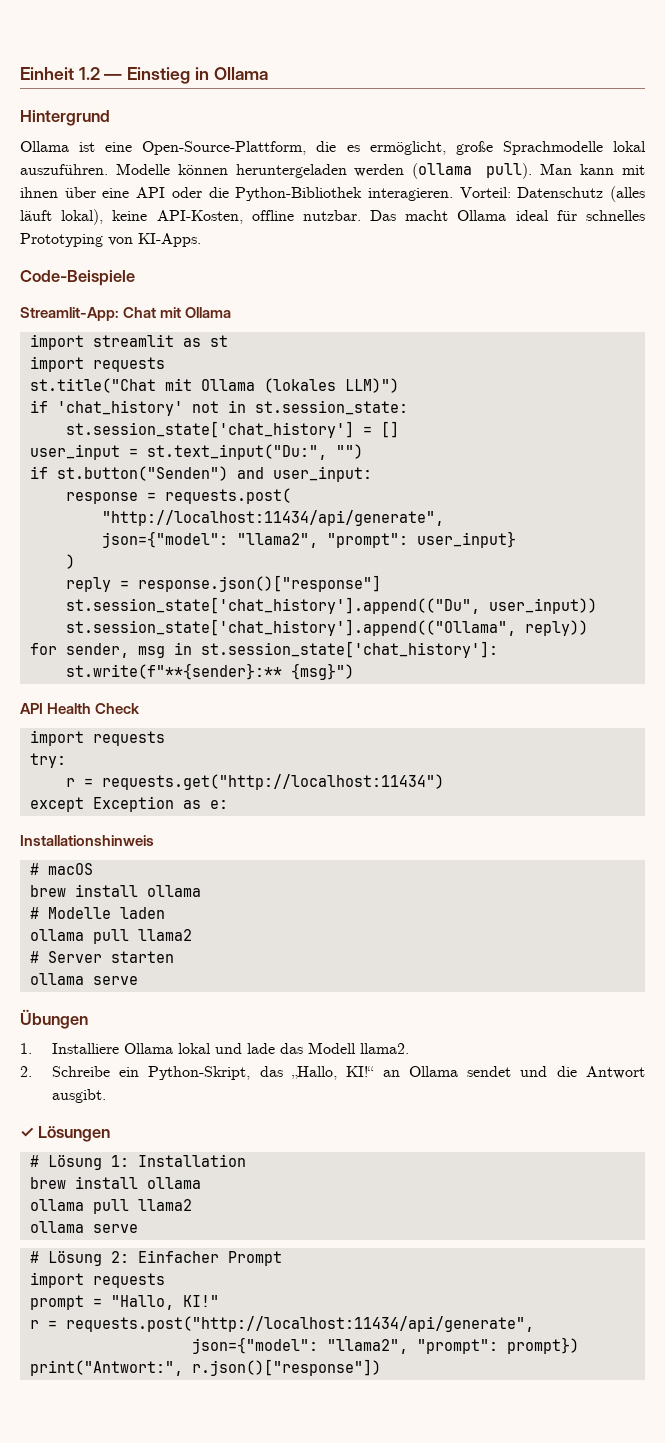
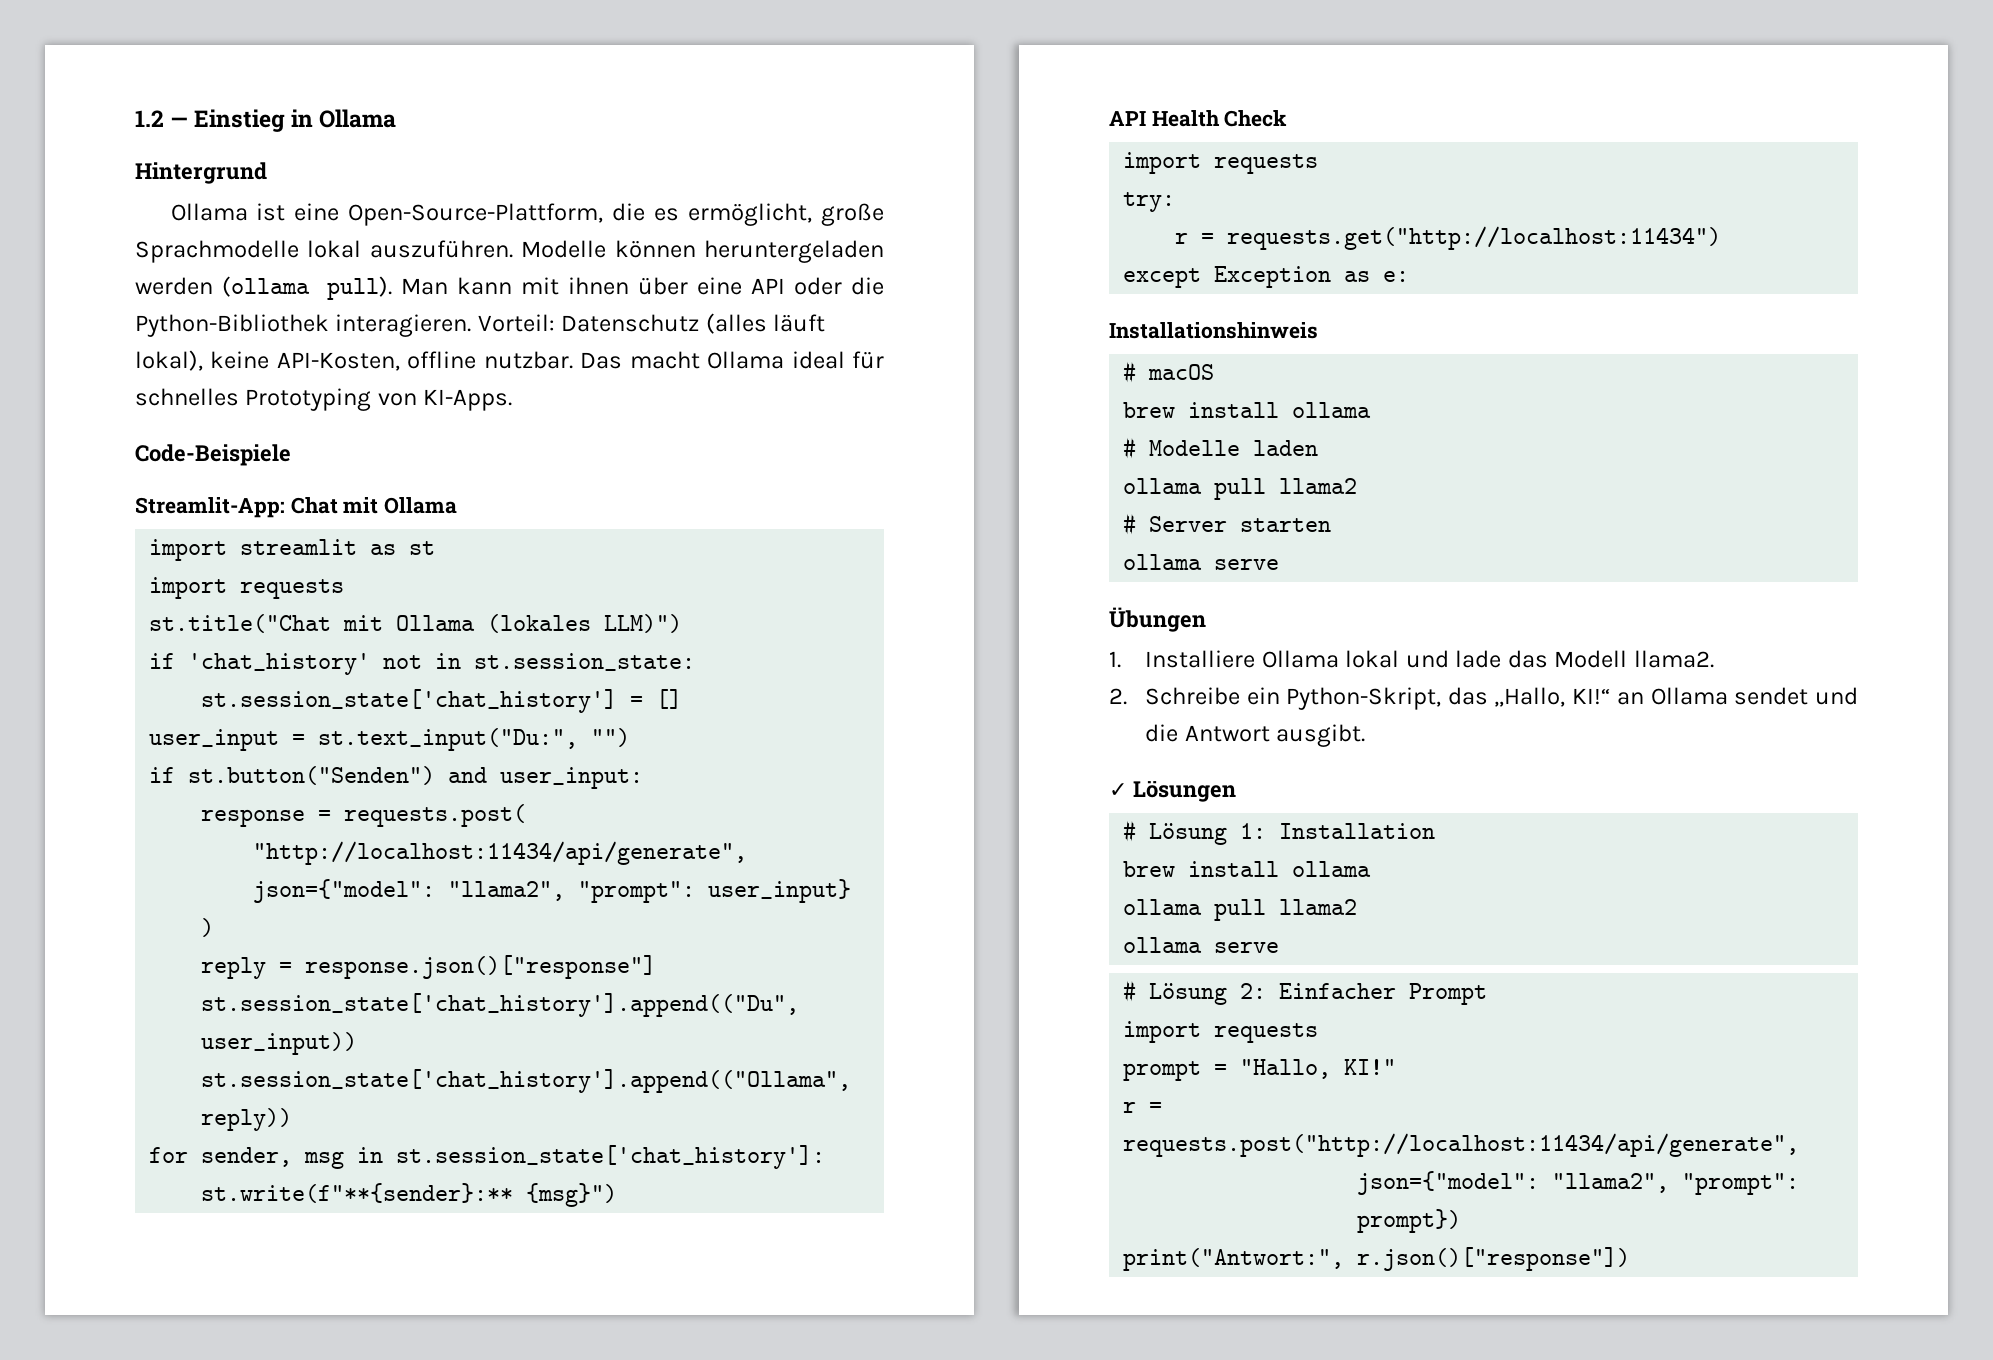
[20,67,74,80] Einheit -> (135, 118) none

